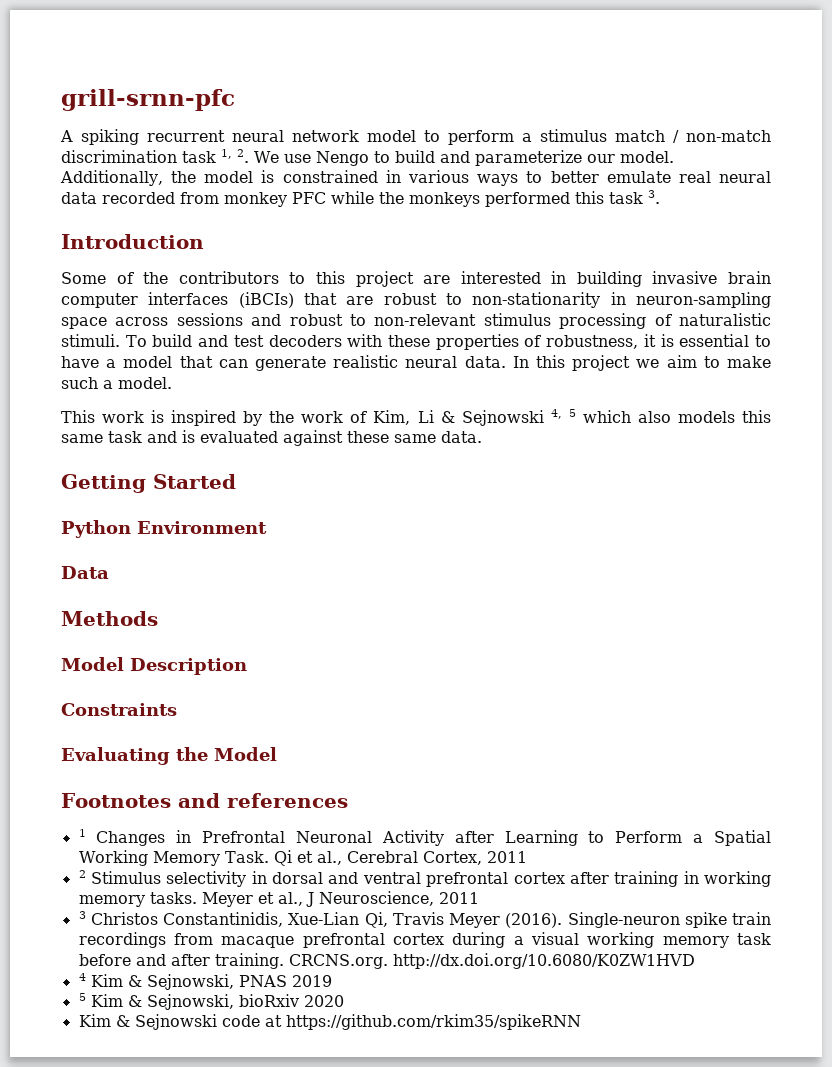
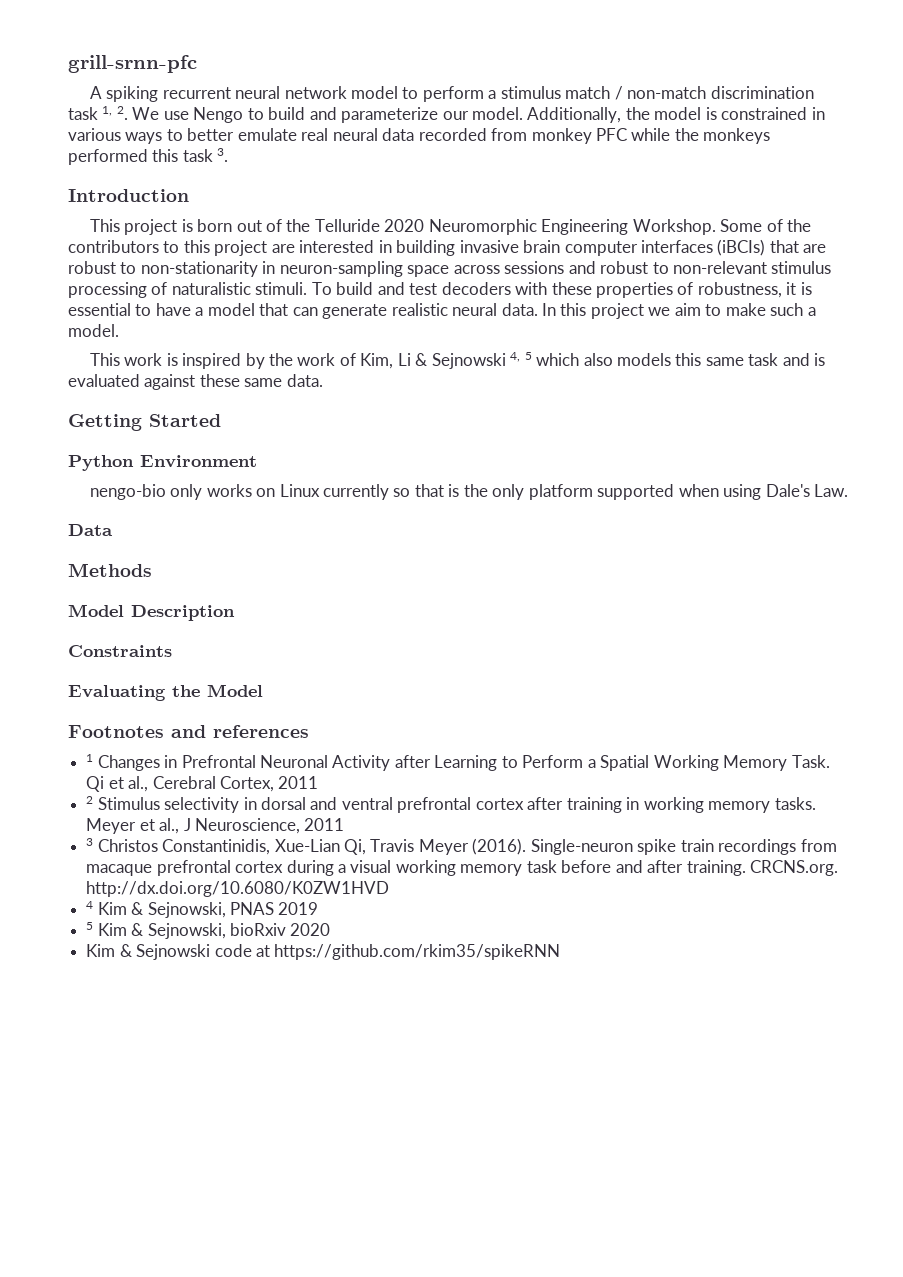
(204, 241) none -> [89,219,716,235] This project is born out of the Telluride 2020 Neuromorphic Engineering Workshop.
(267, 527) none -> [89,484,848,500] // nengo-bio only works on Linux currently so that is the only platform supported when using Dale's Law.

